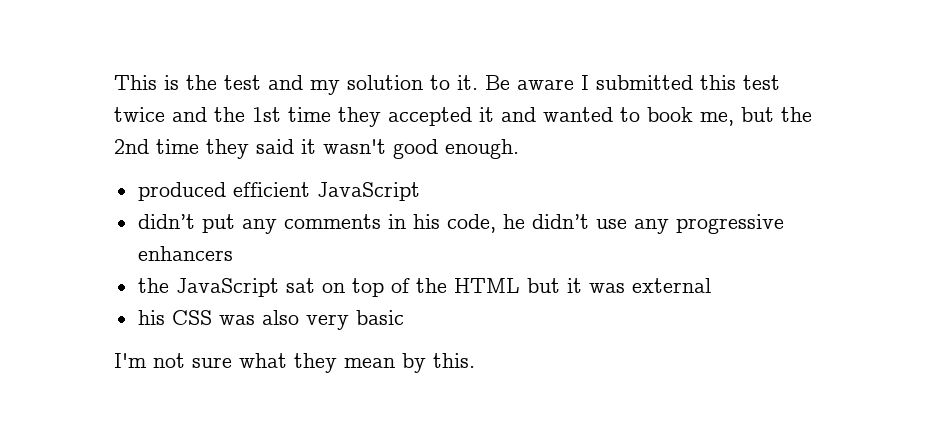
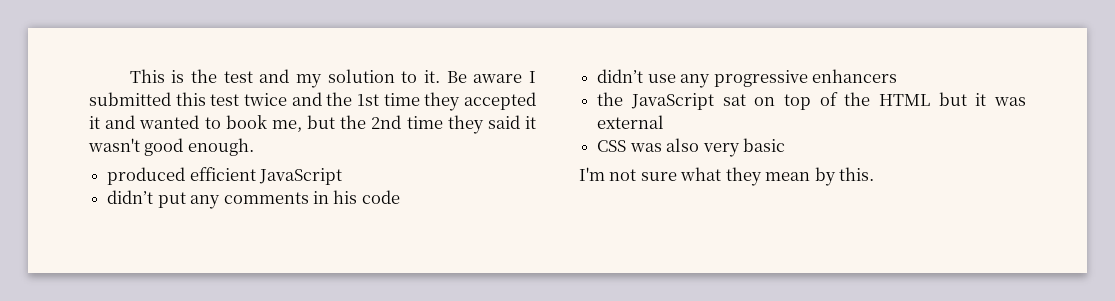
[446,214,525,233] code, he -> [361,190,400,204] code //
[137,310,165,325] his -> (665, 122) none

